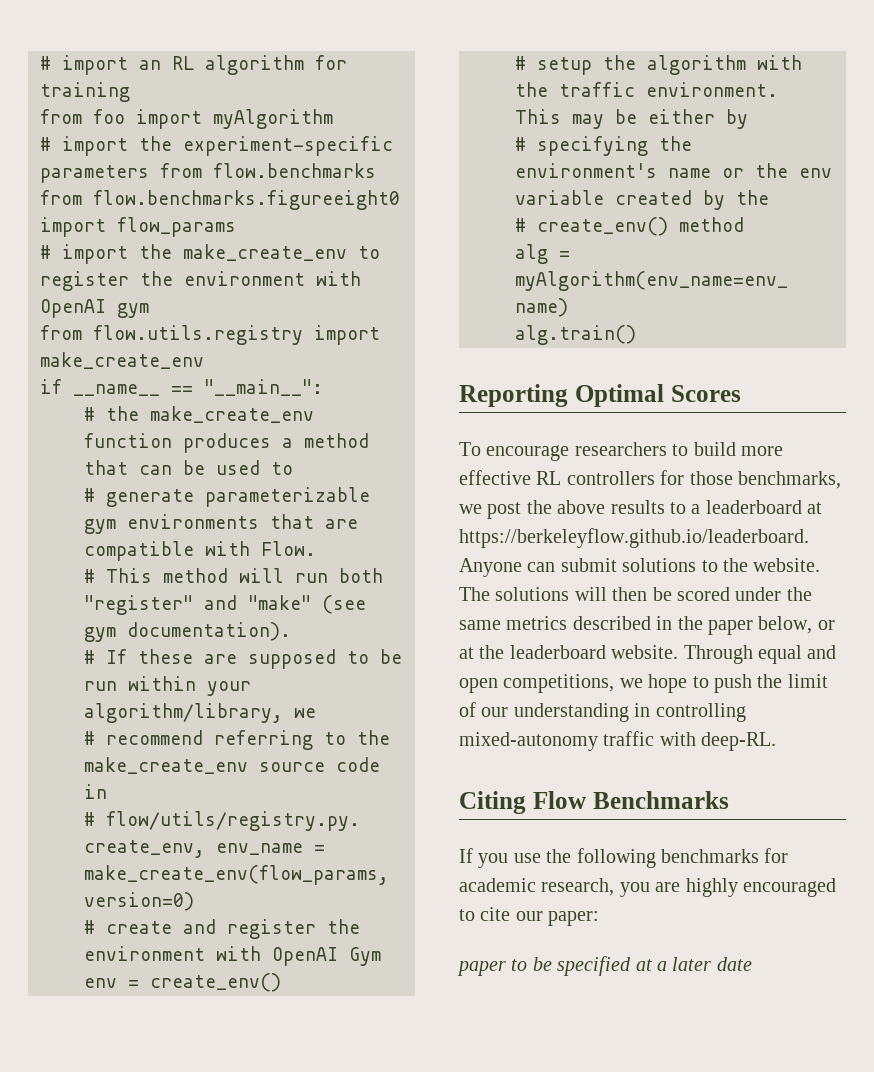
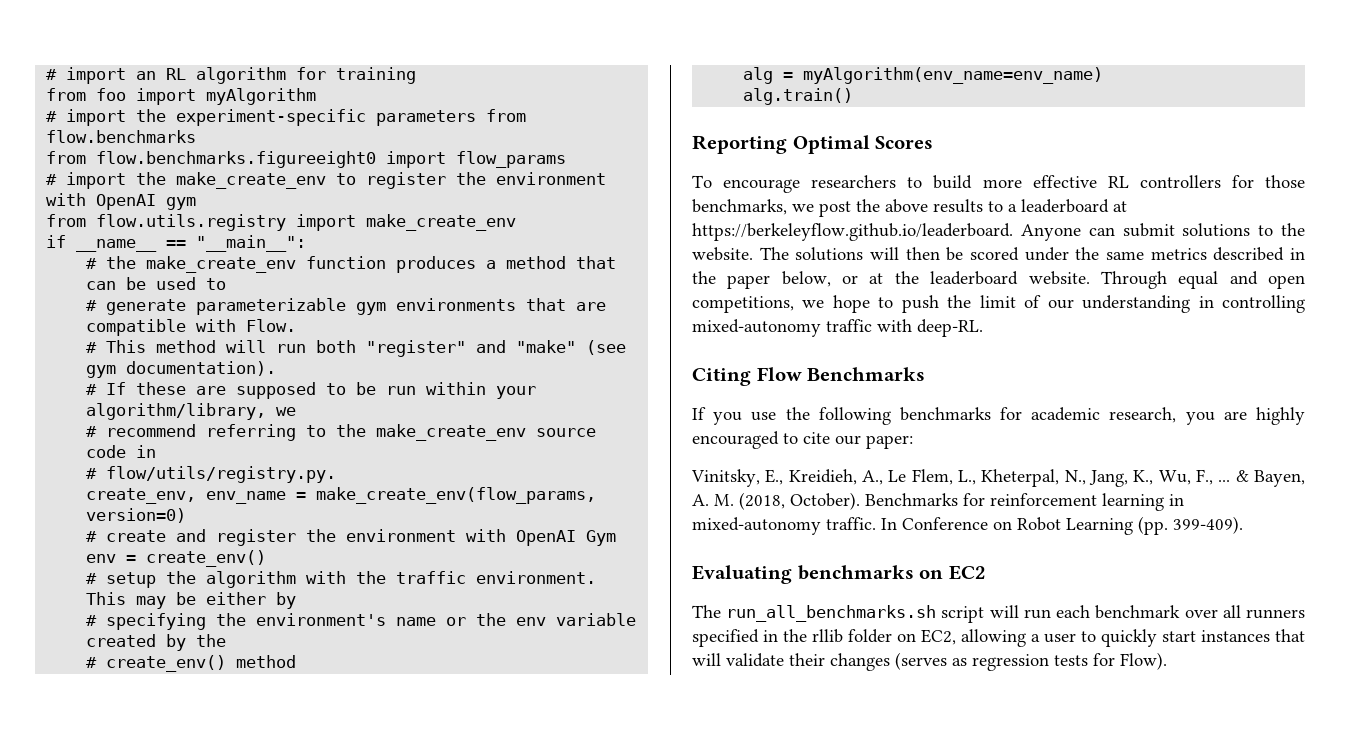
[457,956,752,976] paper to be specified at a later date -> [691,469,1305,487] [692,492,1184,511] [692,516,1243,535] [692,565,986,584] [692,605,1305,623] [692,629,1305,647] [692,652,1167,671] Vinitsky, E., Kreidieh, A., Le Flem, L., Kheterpal, N., Jang, K., Wu, F., ... & Bayen, A. M. (2018, October). Benchmarks for reinforcement learning in mixed-autonomy traffic. In Conference on Robot Learning (pp. 399-409). // Evaluating benchmarks on EC2 // The run_all_benchmarks.sh script will run each benchmark over all runners specified in the rllib folder on EC2, allowing a user to quickly start instances that will validate their changes (serves as regression tests for Flow).

